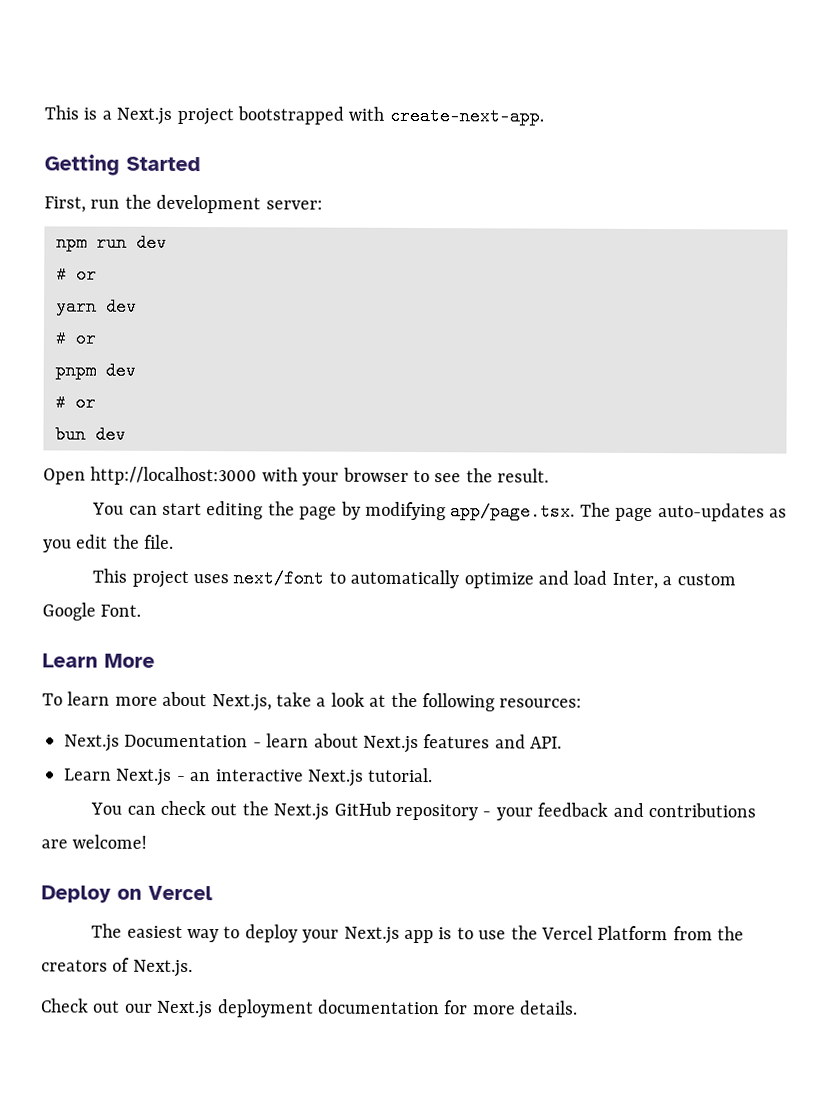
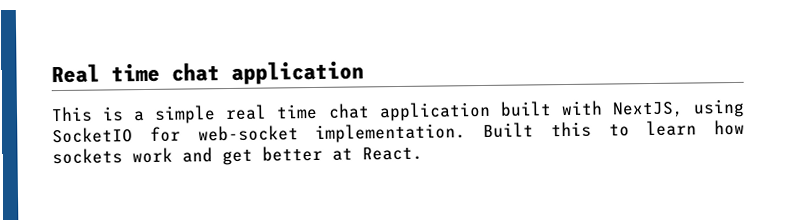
[44,105,544,126] [44,154,201,176] [44,194,323,214] [56,233,167,252] [56,265,97,284] [56,297,137,316] [55,329,96,348] [55,361,136,380] [55,393,96,412] [55,425,126,444] [43,466,550,486] [92,501,787,522] [43,534,175,553] [92,568,736,590] [42,602,142,621] [42,653,155,668] [42,691,583,712] [64,733,563,754] [64,767,434,787] [90,800,756,821] [41,834,148,849] [41,885,213,903] [91,923,745,944] [41,957,193,978] [40,998,579,1019] This is a Next.js project bootstrapped with create-next-app. // Getting Started // First, run the development server: // npm run dev // # or // yarn dev // # or // pnpm dev // # or // bun dev // Open http://localhost:3000 with your browser to see the result. // You can start editing the page by modifying app/page.tsx. The page auto-updates as you edit the file. // This project uses next/font to automatically optimize and load Inter, a custom Google Font. // Learn More // To learn more about Next.js, take a look at the following resources: // Next.js Documentation - learn about Next.js features and API. // Learn Next.js - an interactive Next.js tutorial. // You can check out the Next.js GitHub repository - your feedback and contributions are welcome! // Deploy on Vercel // The easiest way to deploy your Next.js app is to use the Vercel Platform from the creators of Next.js. // Check out our Next.js deployment documentation for more details. -> [51,60,364,85] [51,98,745,124] [52,119,745,144] [52,145,423,166] Real time chat application // This is a simple real time chat application built with NextJS, using SocketIO for web-socket implementation. Built this to learn how sockets work and get better at React.

